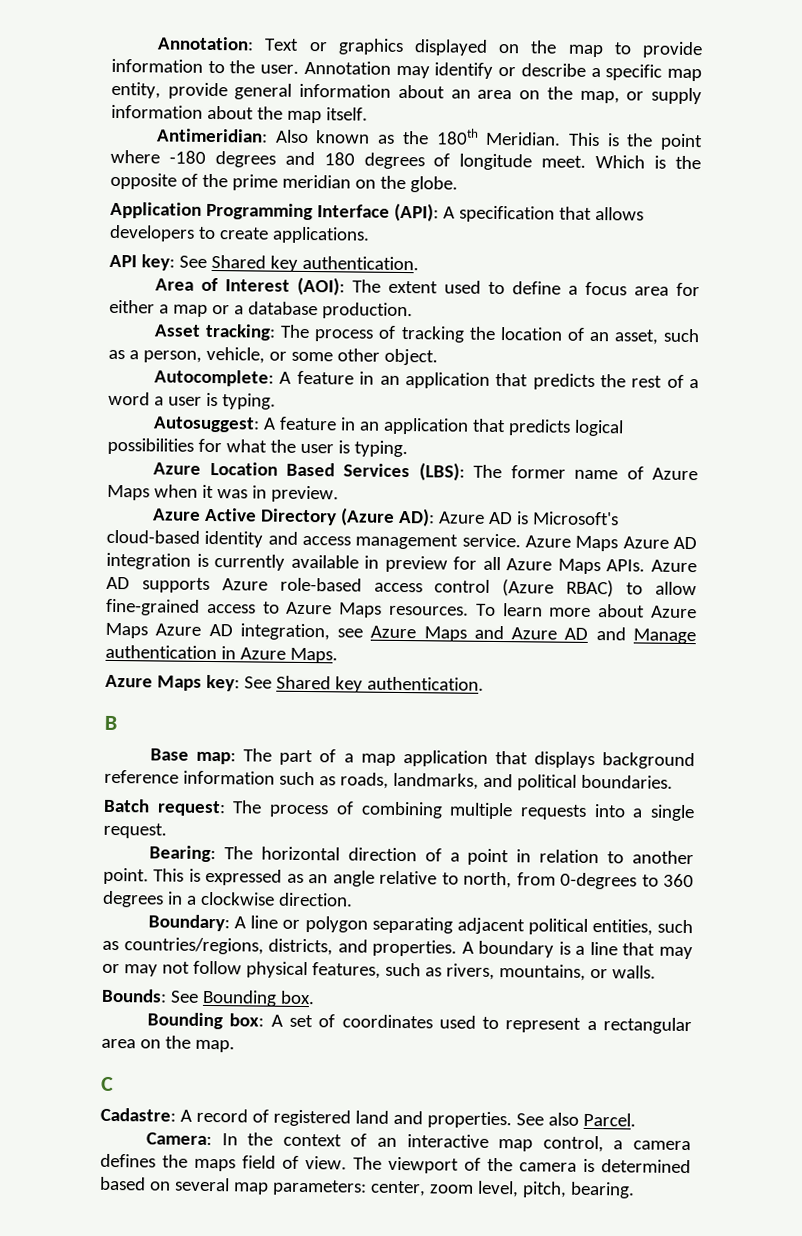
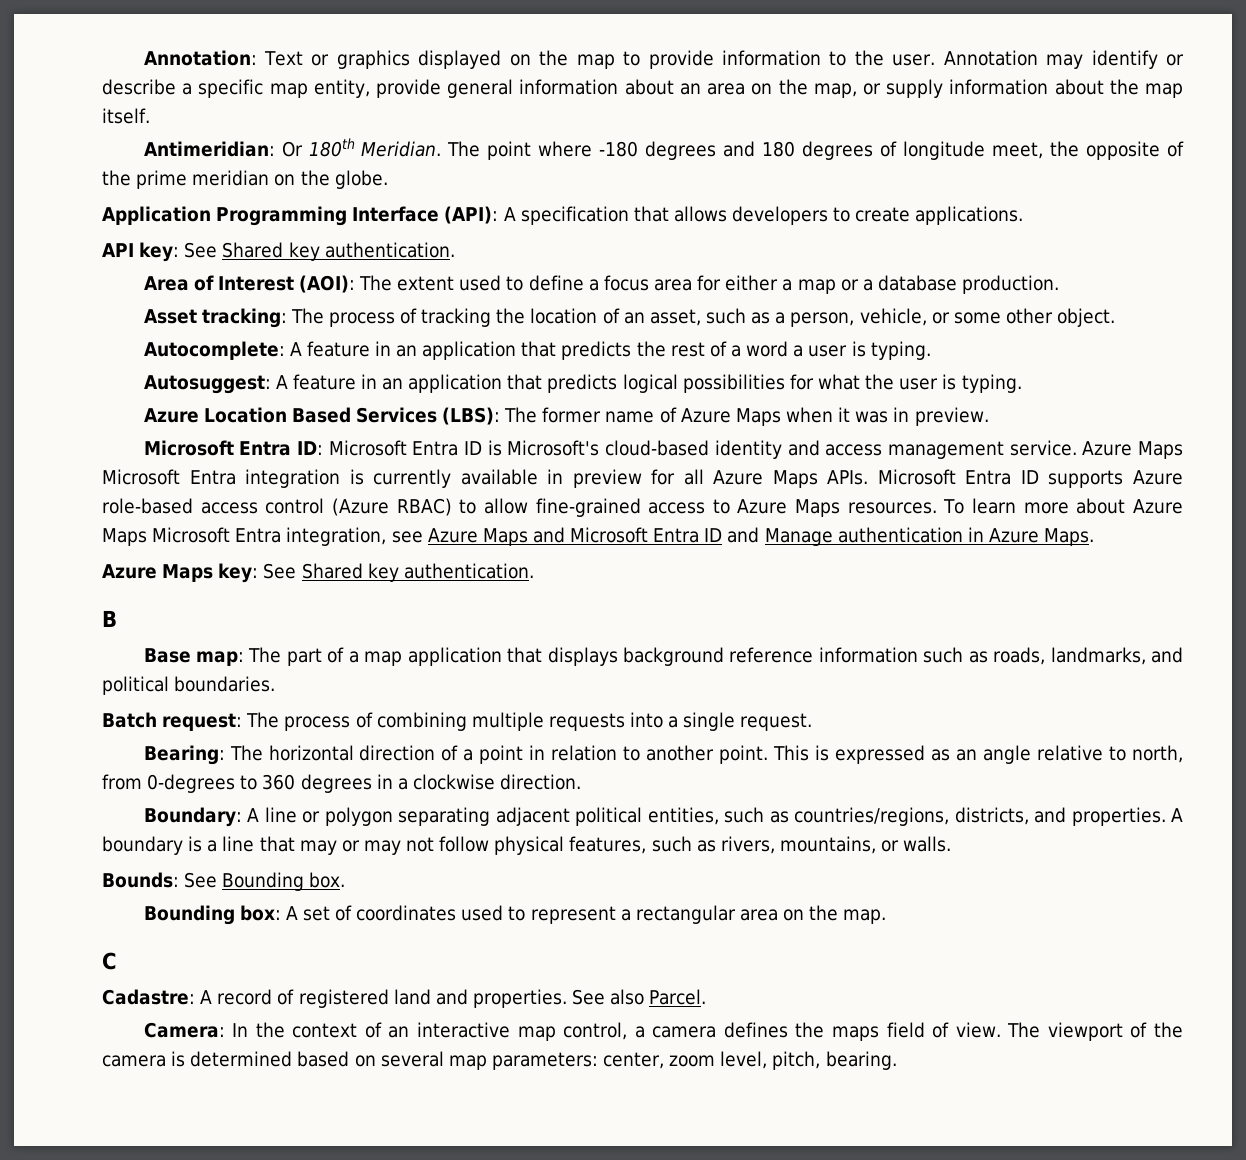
[274,128,654,147] Also known as the 180th Meridian. This is the -> [281,138,481,157] Or 180th Meridian. The
[541,155,667,169] meet. Which is -> [992,142,1044,159] meet,
[153,507,514,527] Azure Active Directory (Azure AD): Azure AD -> [143,440,483,456] Microsoft Entra ID: Microsoft Entra ID
[622,536,697,550] Azure AD -> [102,469,236,485] Microsoft Entra
[651,559,697,573] [106,576,130,590] Azure AD -> [877,469,1039,485] Microsoft Entra ID
[155,623,233,637] Azure AD -> [152,527,282,543] Microsoft Entra
[511,627,589,640] Azure AD -> [570,527,723,543] Microsoft Entra ID

